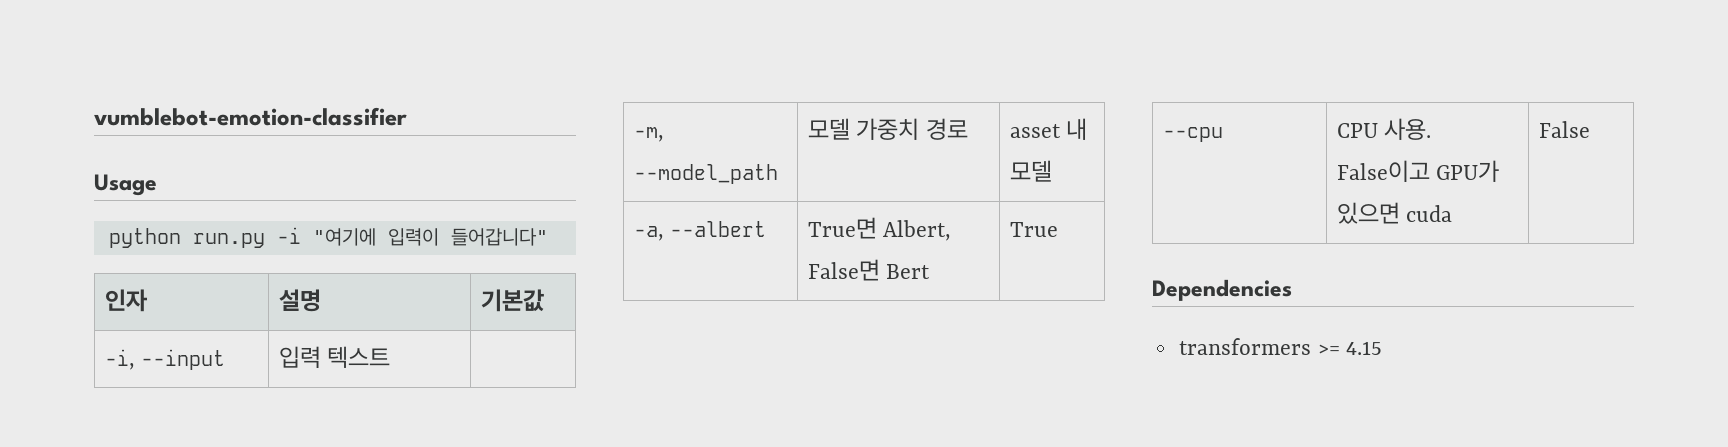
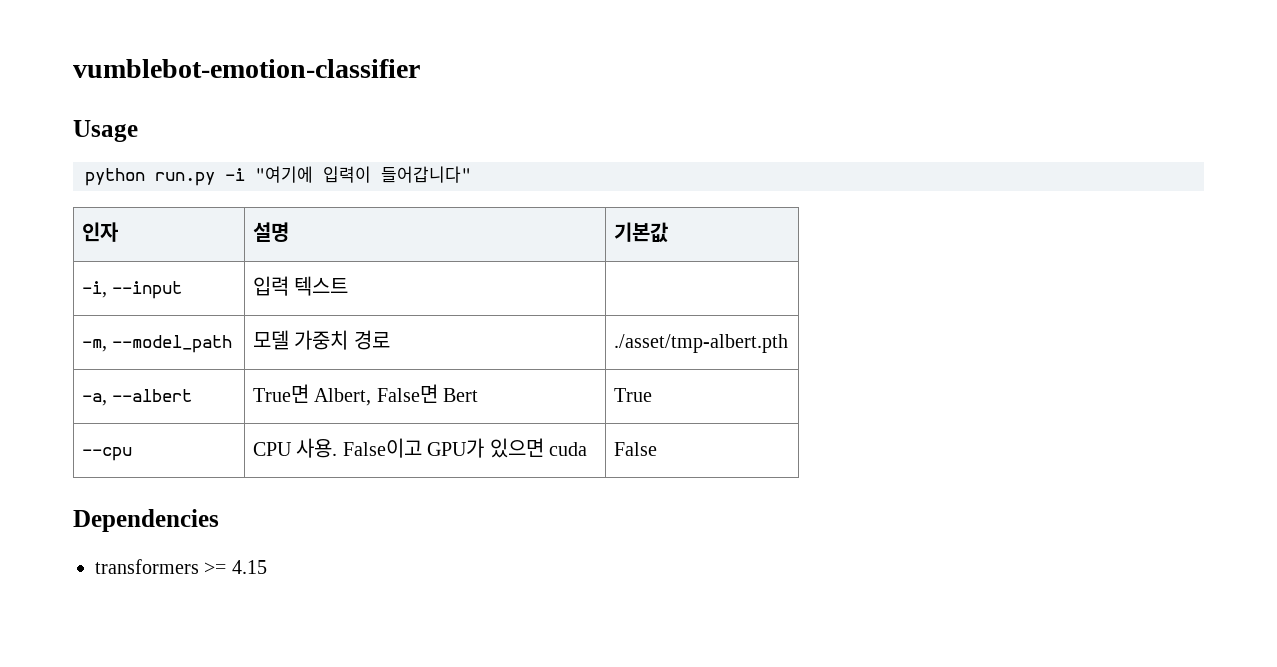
[1009,118,1088,140] [1009,160,1052,182] asset 내 모델 -> [614,334,789,353] ./asset/tmp-albert.pth

